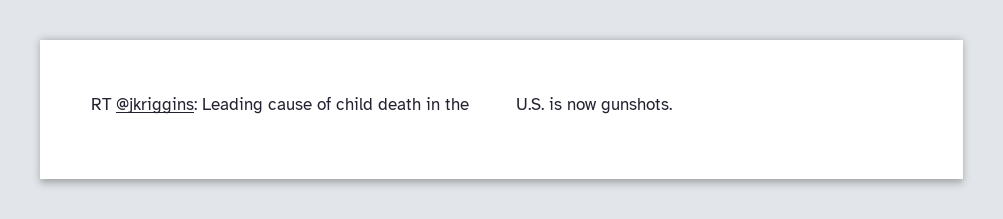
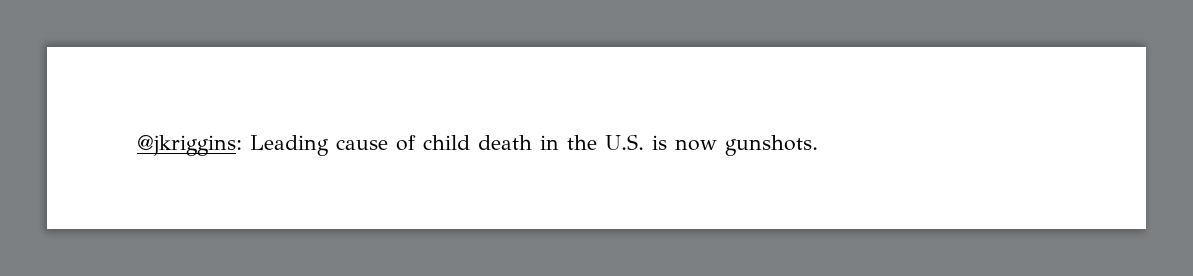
[91,98,112,110] RT -> (137, 145) none

